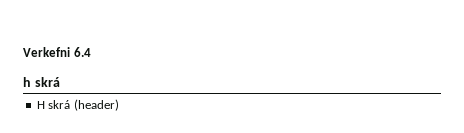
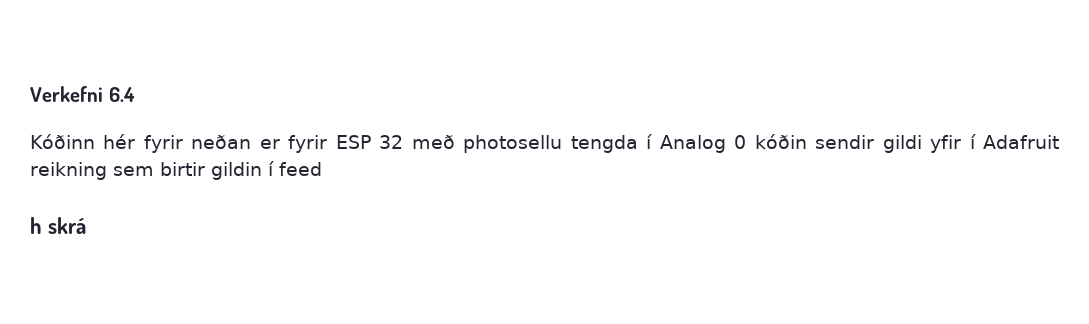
(91, 52) none -> [30,134,1060,153] [30,161,322,180] // Kóðinn hér fyrir neðan er fyrir ESP 32 með photosellu tengda í Analog 0 kóðin sendir gildi yfir í Adafruit reikning sem birtir gildin í feed
[36,99,119,111] // H skrá (header) -> (86, 225) none

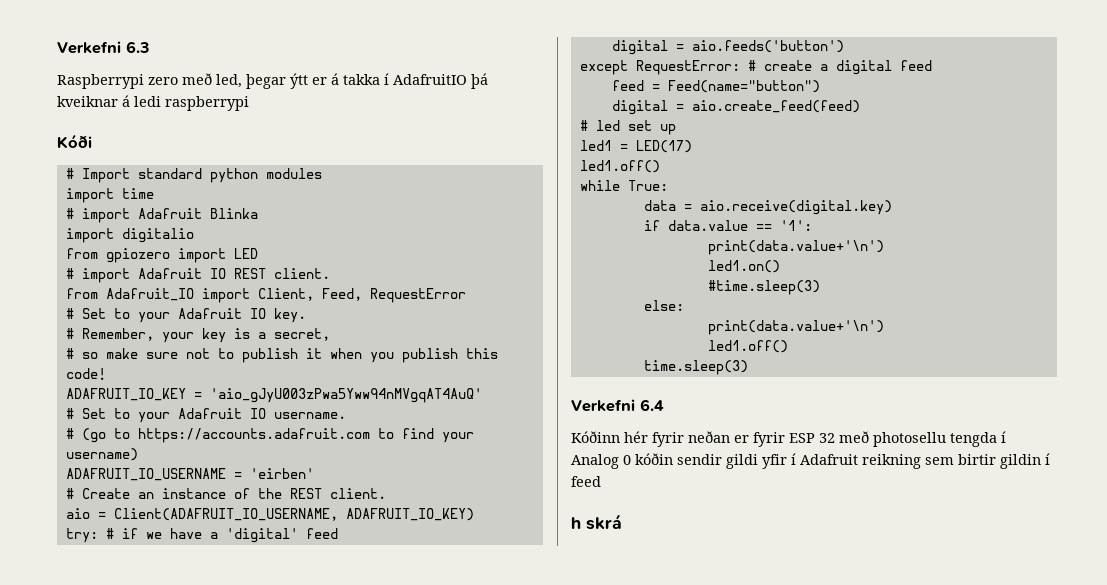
[30,86,103,102] Verkefni -> [57,41,150,54] [57,73,488,89] [57,95,249,111] [57,134,92,149] [65,168,322,183] [65,188,154,203] [65,208,258,223] [65,228,194,243] [65,248,258,263] [65,268,330,283] [65,288,466,303] [65,308,306,323] [65,328,330,343] [65,348,498,363] [65,368,106,380] [65,388,482,403] [65,408,346,423] [65,428,474,443] [65,448,138,461] [65,468,314,481] [65,488,386,499] [65,508,474,521] [65,528,338,543] [611,40,844,55] [579,60,932,75] [611,80,820,93] [611,100,860,115] [579,120,676,135] [579,140,692,153] [579,160,660,173] [579,180,668,191] [643,200,892,215] [643,220,812,231] [707,240,884,255] [707,260,780,273] [707,280,820,295] [643,300,684,311] [707,320,884,335] [707,340,788,353] [643,360,748,375] [571,399,635,412] Verkefni 6.3 // Raspberrypi zero með led, þegar ýtt er á takka í AdafruitIO þá kveiknar á ledi raspberrypi // Kóði // # Import standard python modules // import time // # import Adafruit Blinka // import digitalio // from gpiozero import LED // # import Adafruit IO REST client. // from Adafruit_IO import Client, Feed, RequestError // # Set to your Adafruit IO key. // # Remember, your key is a secret, // # so make sure not to publish it when you publish this code! // ADAFRUIT_IO_KEY = 'aio_gJyU003zPwa5Yww94nMVgqAT4AuQ' // # Set to your Adafruit IO username. // # (go to https://accounts.adafruit.com to find your username) // ADAFRUIT_IO_USERNAME = 'eirben' // # Create an instance of the REST client. // aio = Client(ADAFRUIT_IO_USERNAME, ADAFRUIT_IO_KEY) // try: # if we have a 'digital' feed // digital = aio.feeds('button') // except RequestError: # create a digital feed // feed = Feed(name="button") // digital = aio.create_feed(feed) // # led set up // led1 = LED(17) // led1.off() // while True: // data = aio.receive(digital.key) // if data.value == '1': // print(data.value+'\n') // led1.on() // #time.sleep(3) // else: // print(data.value+'\n') // led1.off() // time.sleep(3) // Verkefni

